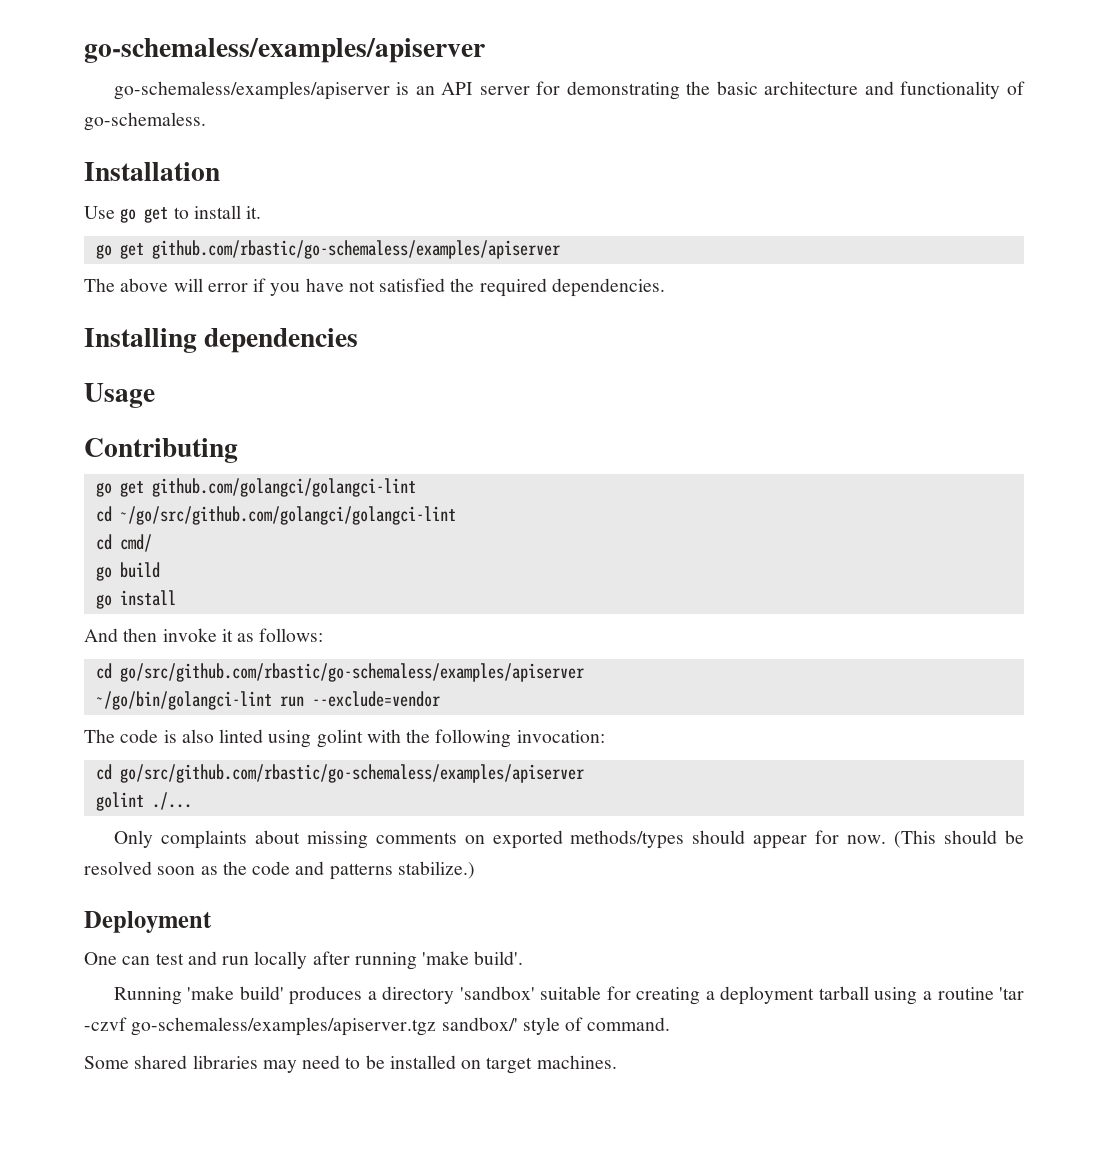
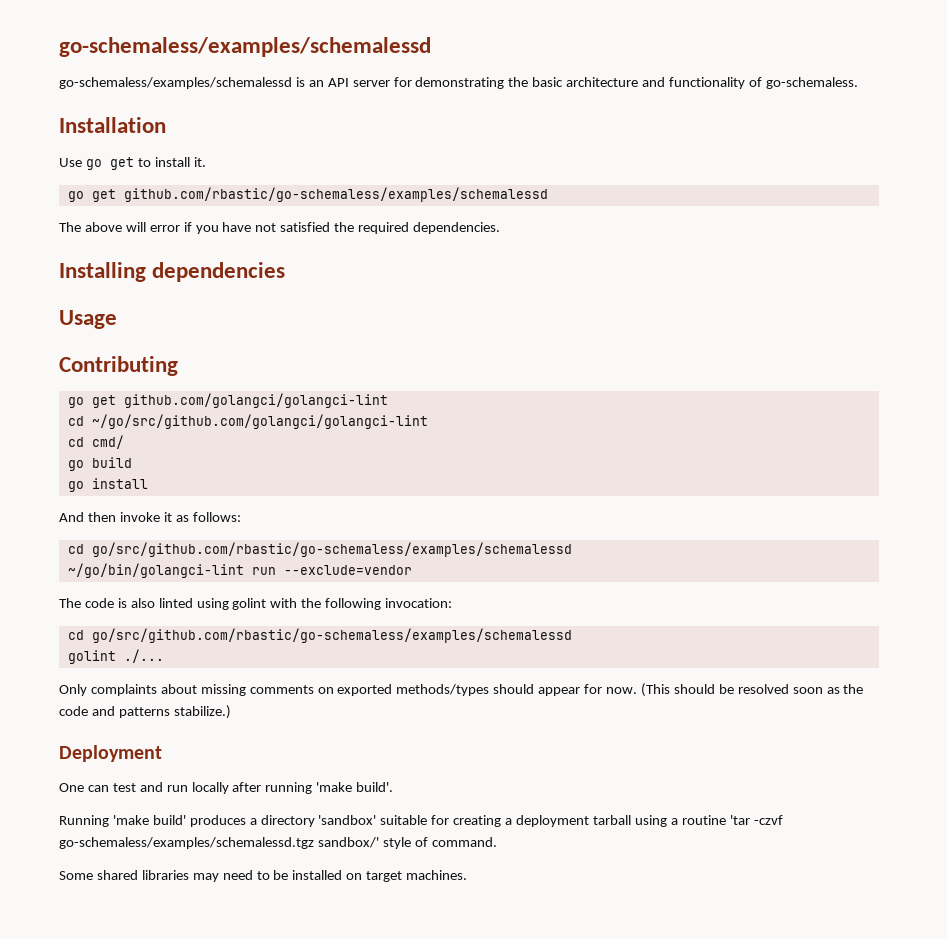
[84,38,485,63] [113,81,390,100] go-schemaless/examples/apiserver // go-schemaless/examples/apiserver -> [59,37,431,57] [59,77,292,89] go-schemaless/examples/schemalessd // go-schemaless/examples/schemalessd
[151,240,560,259] github.com/rbastic/go-schemaless/examples/apiserver -> [123,187,548,202] github.com/rbastic/go-schemaless/examples/schemalessd
[119,663,584,682] go/src/github.com/rbastic/go-schemaless/examples/apiserver -> [91,542,572,557] go/src/github.com/rbastic/go-schemaless/examples/schemalessd
[119,764,584,783] go/src/github.com/rbastic/go-schemaless/examples/apiserver -> [91,628,572,643] go/src/github.com/rbastic/go-schemaless/examples/schemalessd
[131,1017,437,1036] go-schemaless/examples/apiserver.tgz -> [59,837,314,849] go-schemaless/examples/schemalessd.tgz

